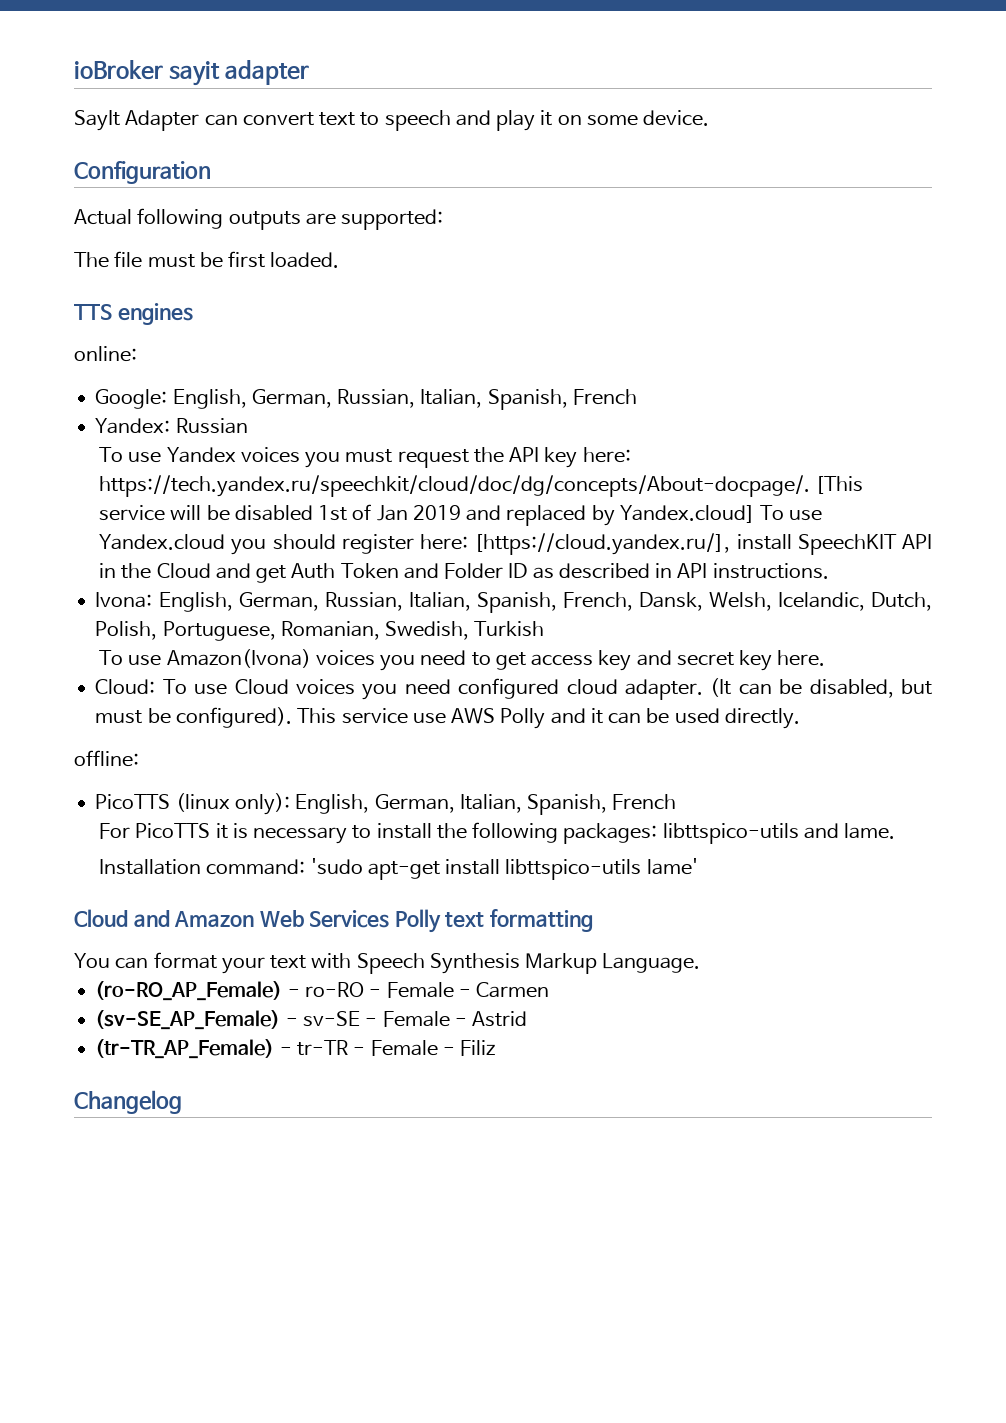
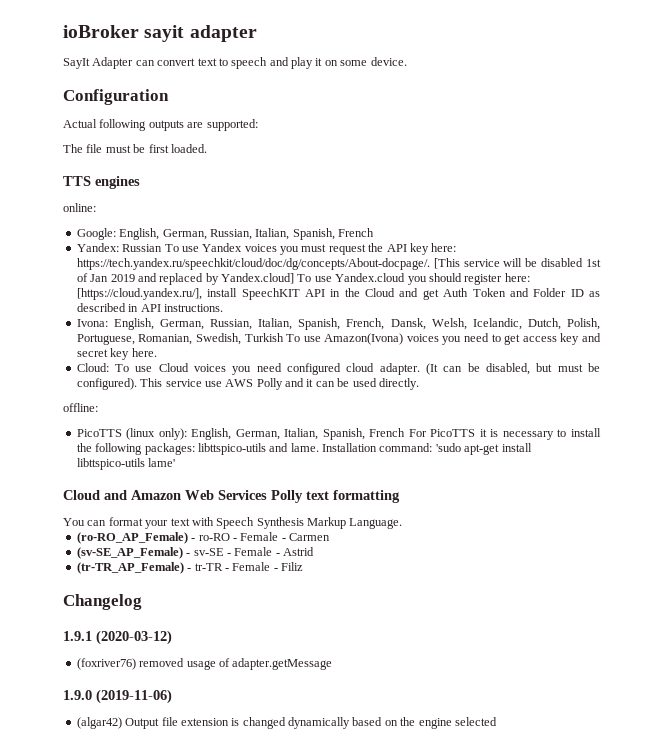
(248, 426) // -> (163, 248) none
(545, 629) // -> (284, 337) none
(677, 802) // -> (406, 432) none
(896, 831) // -> (319, 447) none
(182, 1102) none -> [63,630,172,645] [76,658,333,670] [63,689,172,704] [76,717,497,729] // 1.9.1 (2020-03-12) // (foxriver76) removed usage of adapter.getMessage // 1.9.0 (2019-11-06) // (algar42) Output file extension is changed dynamically based on the engine selected

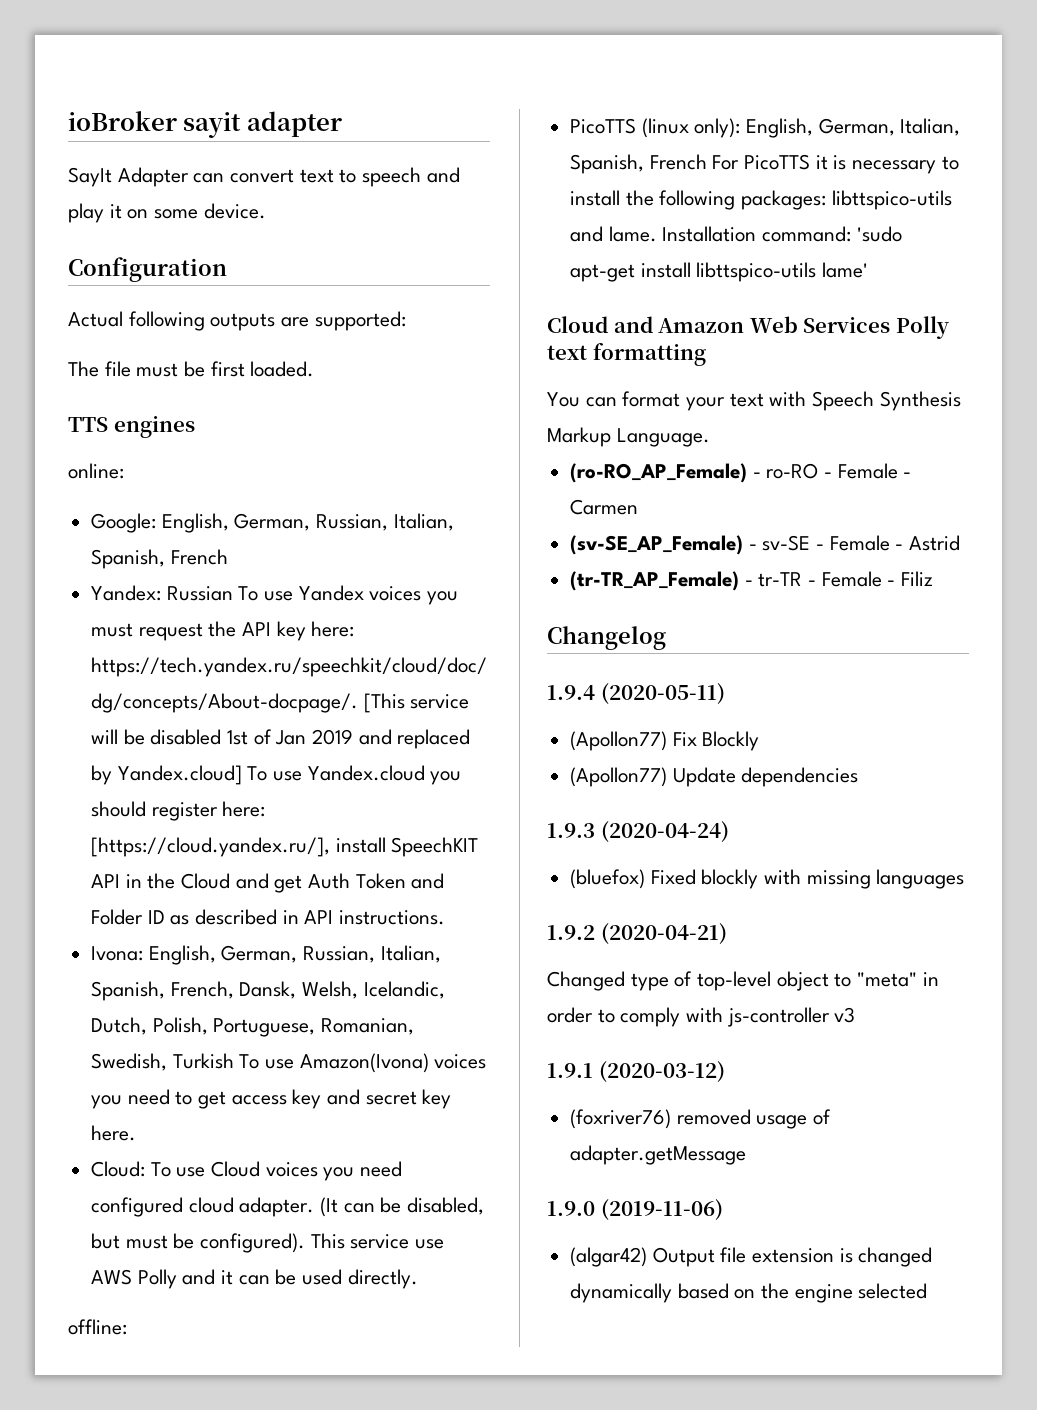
(142, 602) none -> [547,683,725,705] [570,731,760,751] [570,767,859,787] [547,821,729,843] [570,869,965,889] [547,923,727,945] [547,971,939,991] [547,1007,856,1027] // 1.9.4 (2020-05-11) // (Apollon77) Fix Blockly // (Apollon77) Update dependencies // 1.9.3 (2020-04-24) // (bluefox) Fixed blockly with missing languages // 1.9.2 (2020-04-21) // Changed type of top-level object to "meta" in order to comply with js-controller v3

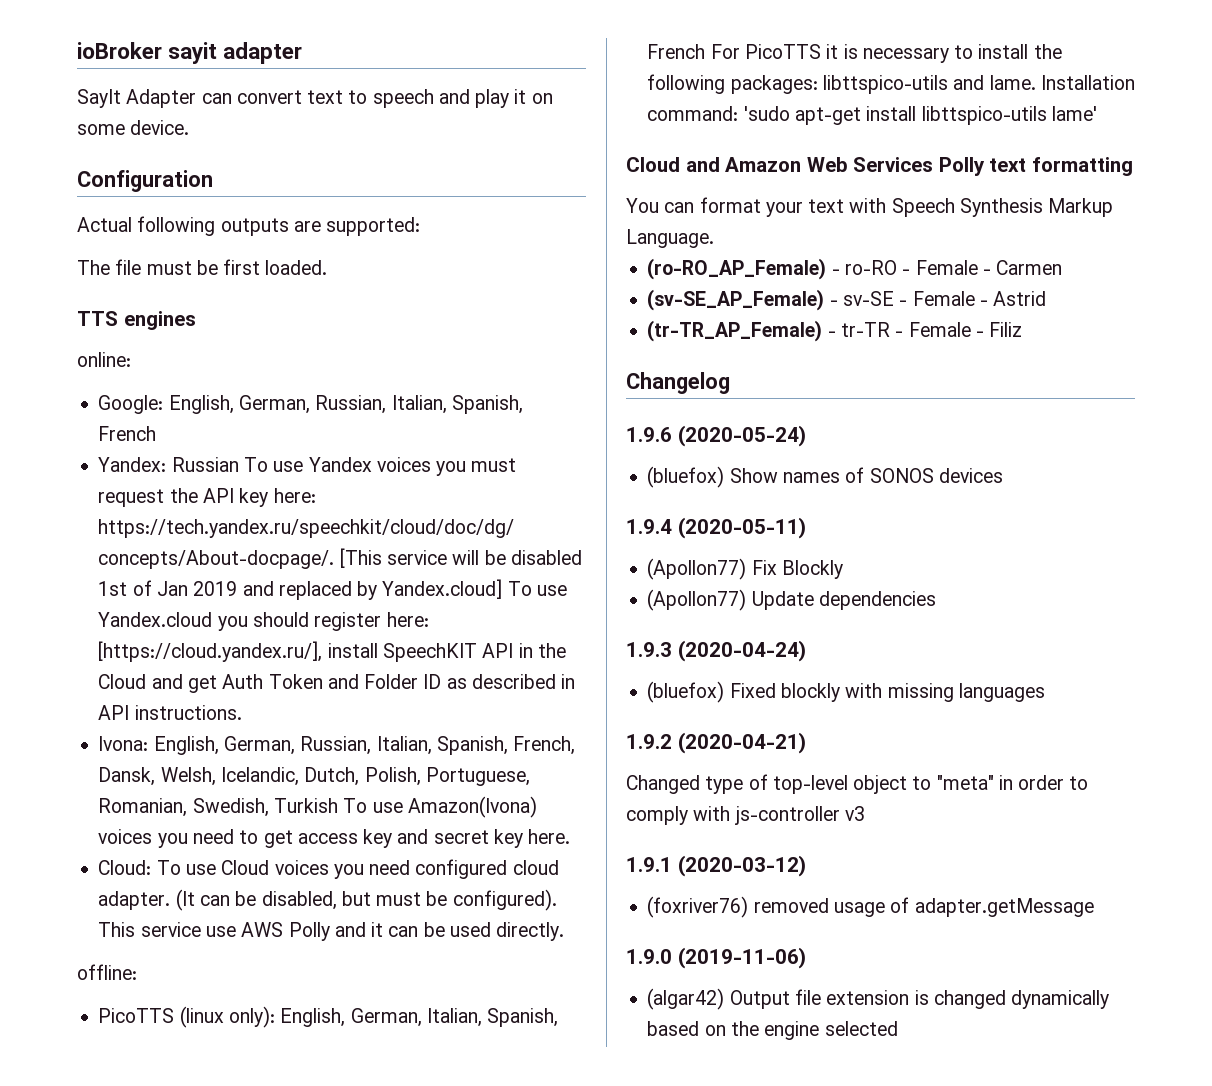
(666, 638) none -> [626,425,806,447] [647,466,1003,488] // 1.9.6 (2020-05-24) // (bluefox) Show names of SONOS devices

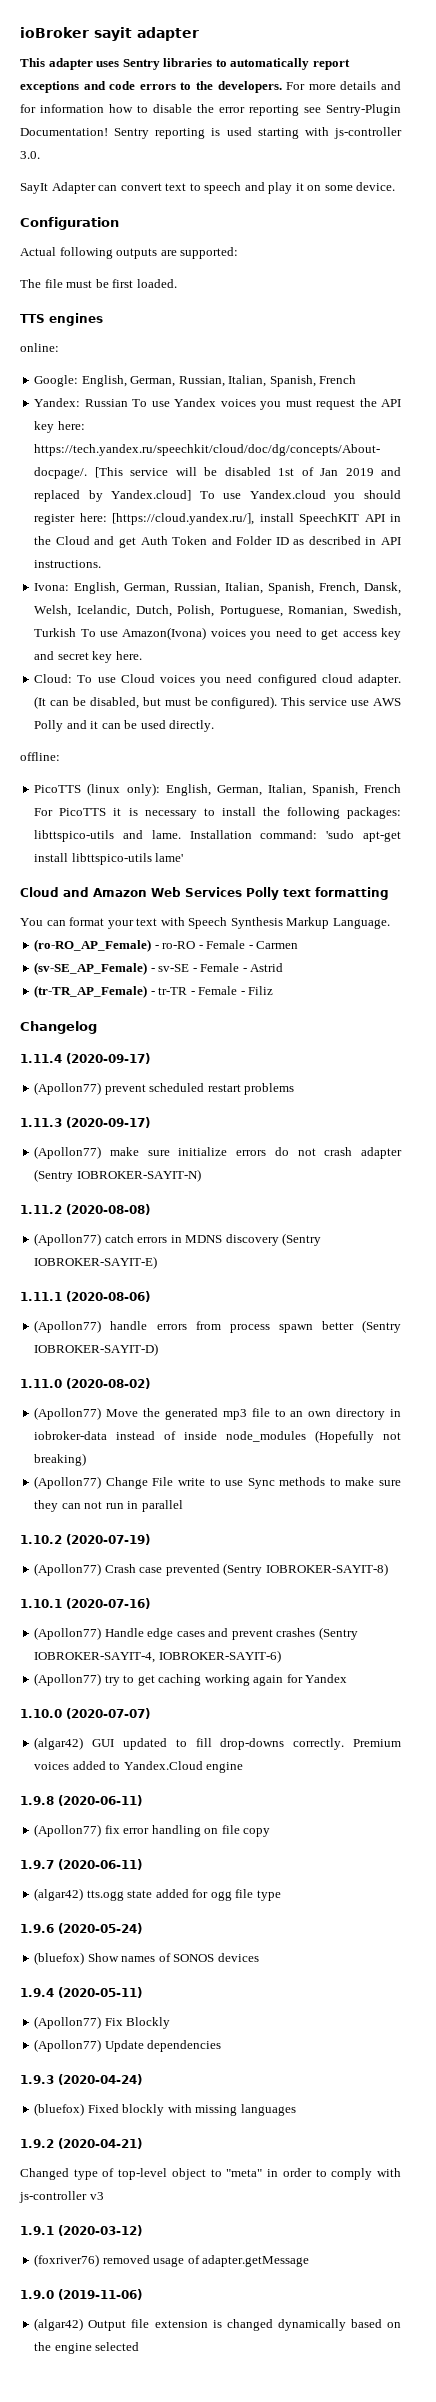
(303, 53) none -> [20,58,350,70] [20,81,402,93] [20,104,401,116] [20,127,402,139] [20,151,40,159] // This adapter uses Sentry libraries to automatically report exceptions and code errors to the developers. For more details and for information how to disable the error reporting see Sentry-Plugin Documentation! Sentry reporting is used starting with js-controller 3.0.
(730, 383) none -> [20,1053,150,1064] [34,1082,295,1095] [20,1117,150,1128] [34,1146,402,1159] [34,1169,201,1182] [20,1204,150,1215] [34,1233,322,1246] [34,1256,158,1269] [20,1291,150,1302] [34,1320,402,1333] [34,1343,159,1356] [20,1378,150,1389] [34,1407,401,1420] [34,1430,401,1443] [34,1453,87,1466] [34,1476,401,1489] [34,1500,183,1512] [20,1534,150,1545] [34,1563,388,1576] [20,1598,150,1609] [34,1627,358,1640] [34,1650,281,1663] [34,1673,348,1686] [20,1708,150,1719] [34,1737,401,1750] [34,1761,244,1773] [20,1795,142,1806] [34,1824,271,1837] [20,1859,142,1870] [34,1888,281,1901] // 1.11.4 (2020-09-17) // (Apollon77) prevent scheduled restart problems // 1.11.3 (2020-09-17) // (Apollon77) make sure initialize errors do not crash adapter (Sentry IOBROKER-SAYIT-N) // 1.11.2 (2020-08-08) // (Apollon77) catch errors in MDNS discovery (Sentry IOBROKER-SAYIT-E) // 1.11.1 (2020-08-06) // (Apollon77) handle errors from process spawn better (Sentry IOBROKER-SAYIT-D) // 1.11.0 (2020-08-02) // (Apollon77) Move the generated mp3 file to an own directory in iobroker-data instead of inside node_modules (Hopefully not breaking) // (Apollon77) Change File write to use Sync methods to make sure they can not run in parallel // 1.10.2 (2020-07-19) // (Apollon77) Crash case prevented (Sentry IOBROKER-SAYIT-8) // 1.10.1 (2020-07-16) // (Apollon77) Handle edge cases and prevent crashes (Sentry IOBROKER-SAYIT-4, IOBROKER-SAYIT-6) // (Apollon77) try to get caching working again for Yandex // 1.10.0 (2020-07-07) // (algar42) GUI updated to fill drop-downs correctly. Premium voices added to Yandex.Cloud engine // 1.9.8 (2020-06-11) // (Apollon77) fix error handling on file copy // 1.9.7 (2020-06-11) // (algar42) tts.ogg state added for ogg file type

